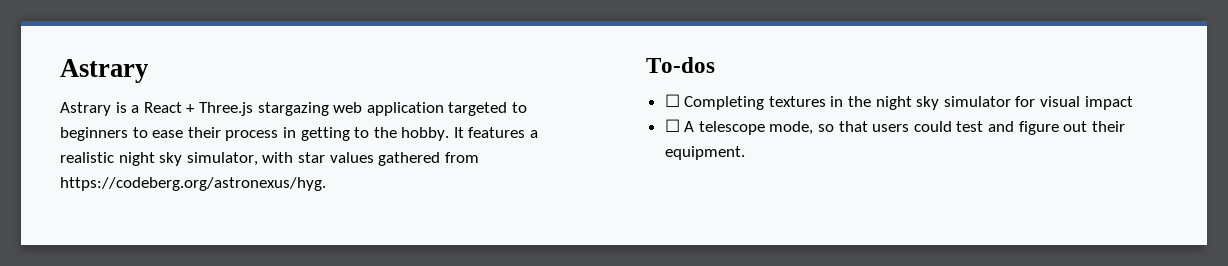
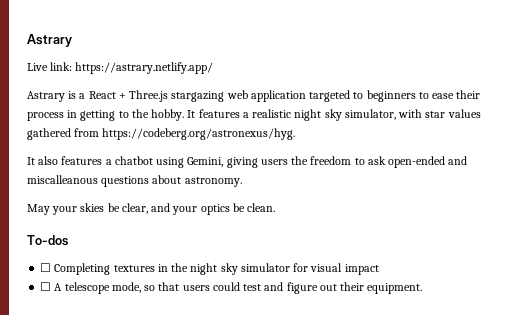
[60,59,148,83] Astrary -> [27,34,72,47] [27,62,214,74] Astrary // Live link: https://astrary.netlify.app/
(326, 184) none -> [27,156,468,168] [27,175,242,187] [27,203,276,215] // It also features a chatbot using Gemini, giving users the freedom to ask open-ended and miscalleanous questions about astronomy. // May your skies be clear, and your optics be clean.

